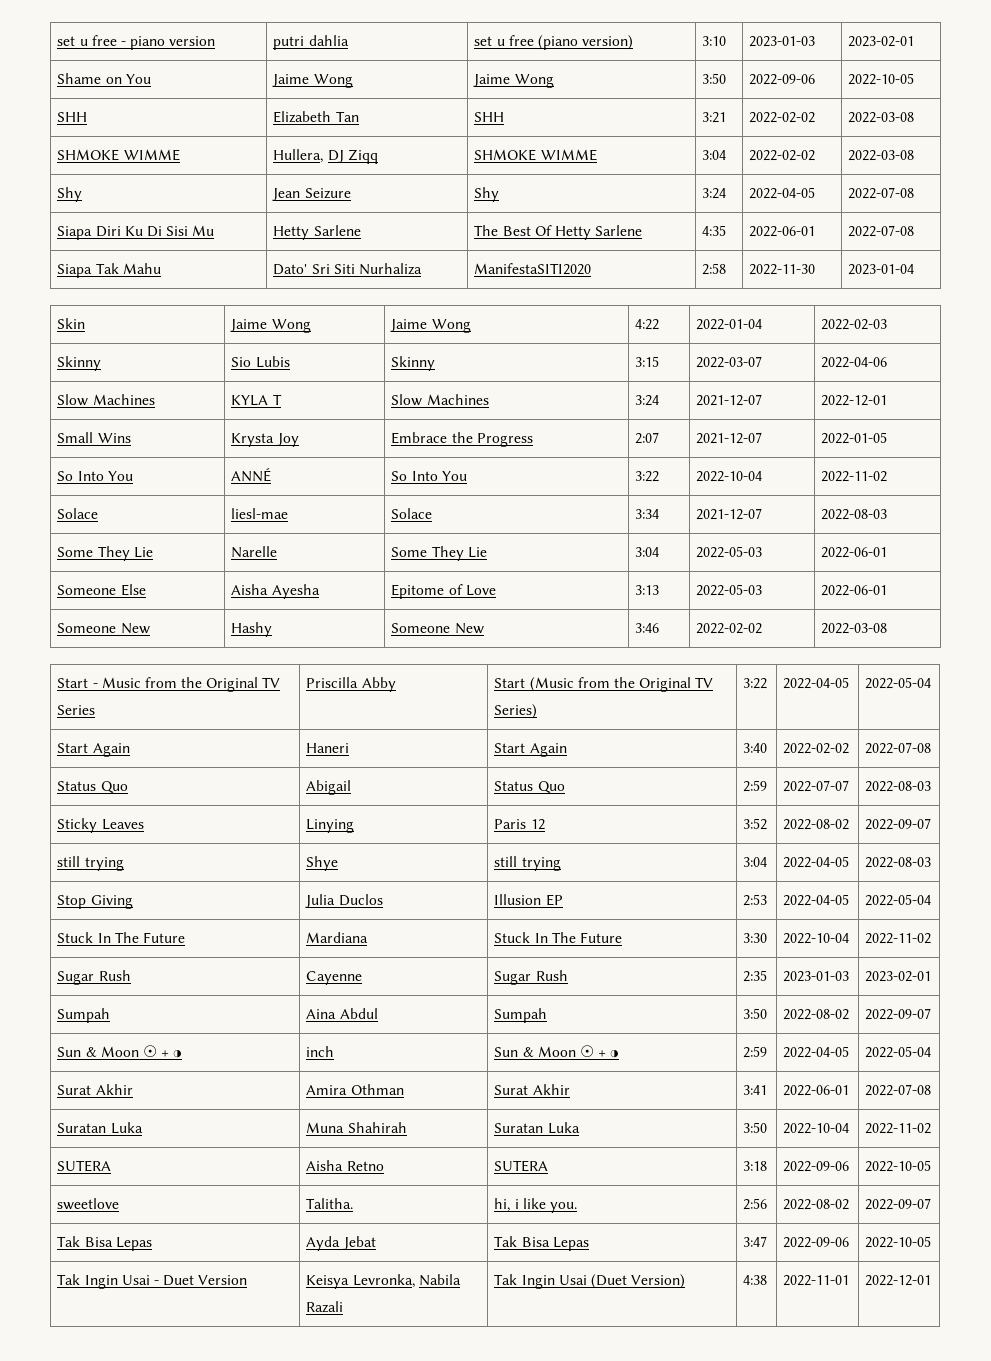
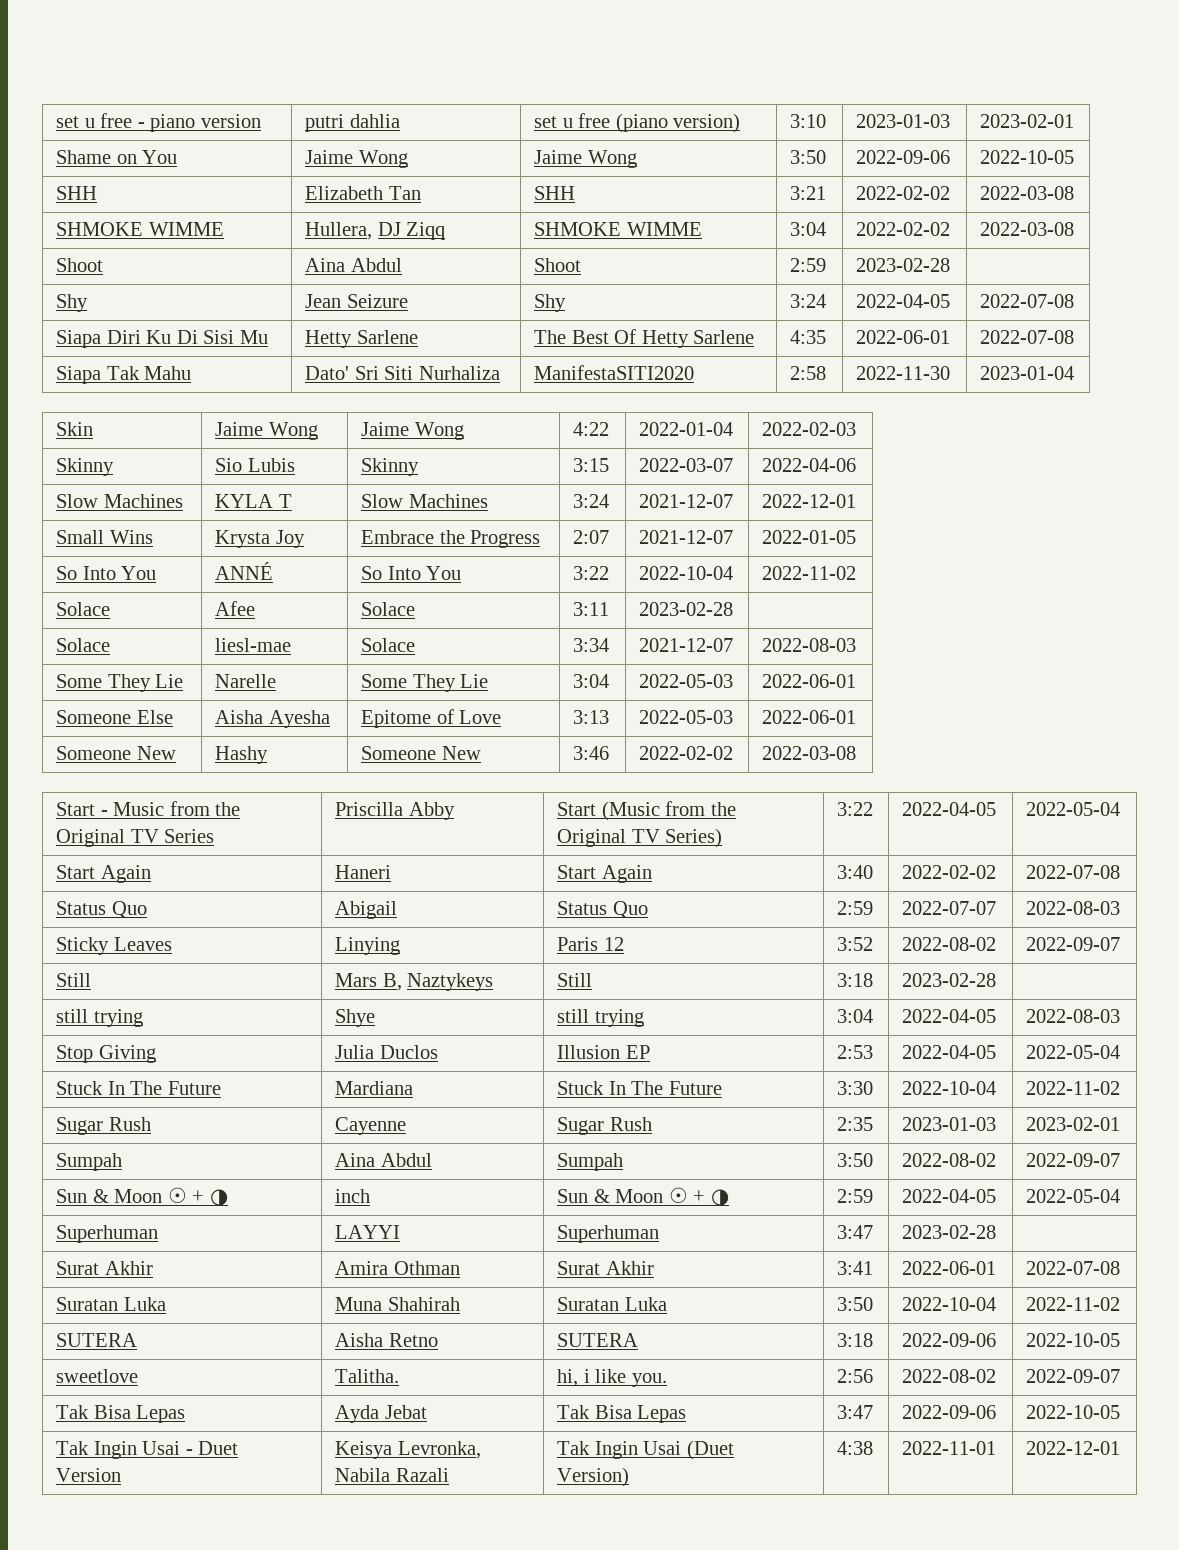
(915, 155) none -> [56,258,104,272] [305,258,402,272] [534,258,582,272] [790,258,827,272] [856,258,951,272] // Shoot | Aina Abdul | Shoot | 2:59 | 2023-02-28 |
(888, 476) none -> [56,602,111,616] [215,601,256,616] [361,602,416,616] [573,602,610,616] [639,602,734,616] // Solace | Afee | Solace | 3:11 | 2023-02-28 |
(932, 824) none -> [56,973,92,987] [335,973,494,991] [557,973,593,987] [837,973,874,987] [902,973,997,987] // Still | Mars B, Naztykeys | Still | 3:18 | 2023-02-28 |
(932, 1052) none -> [56,1225,159,1243] [335,1225,401,1239] [557,1225,660,1243] [837,1225,874,1239] [902,1225,997,1239] // Superhuman | LAYYI | Superhuman | 3:47 | 2023-02-28 |

